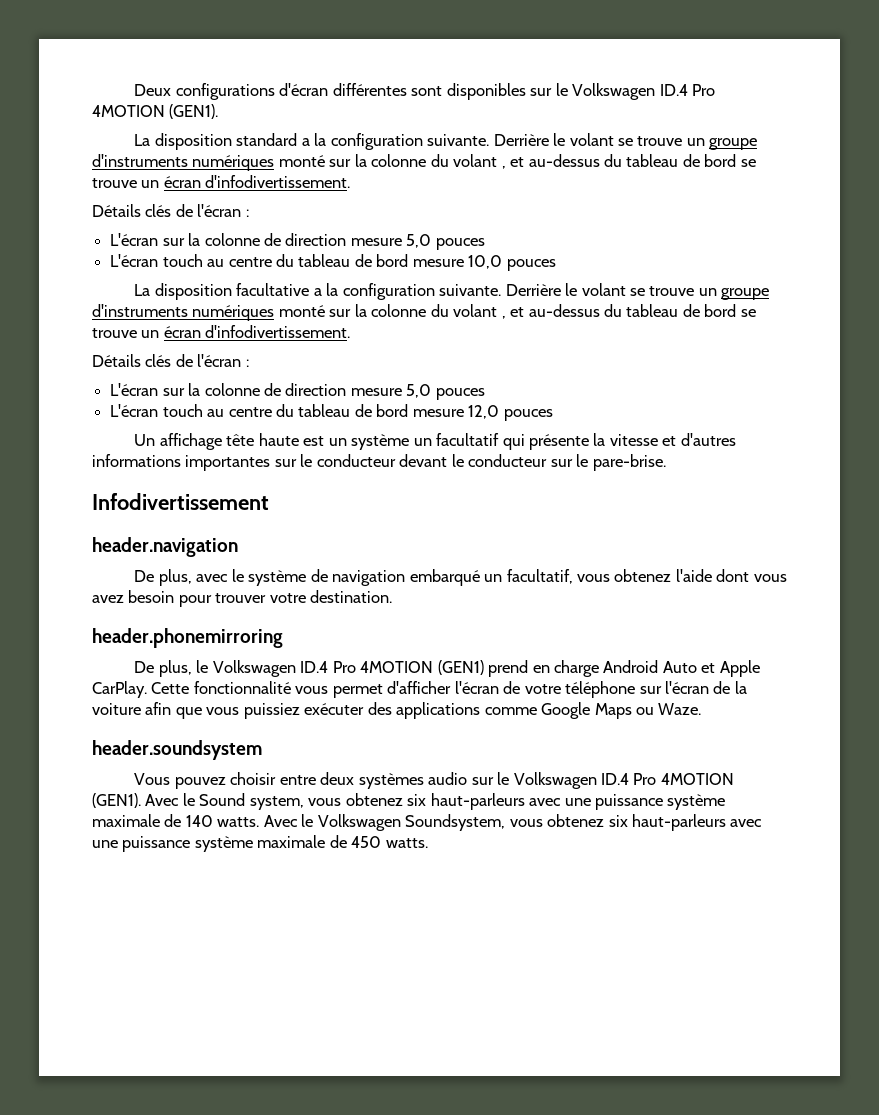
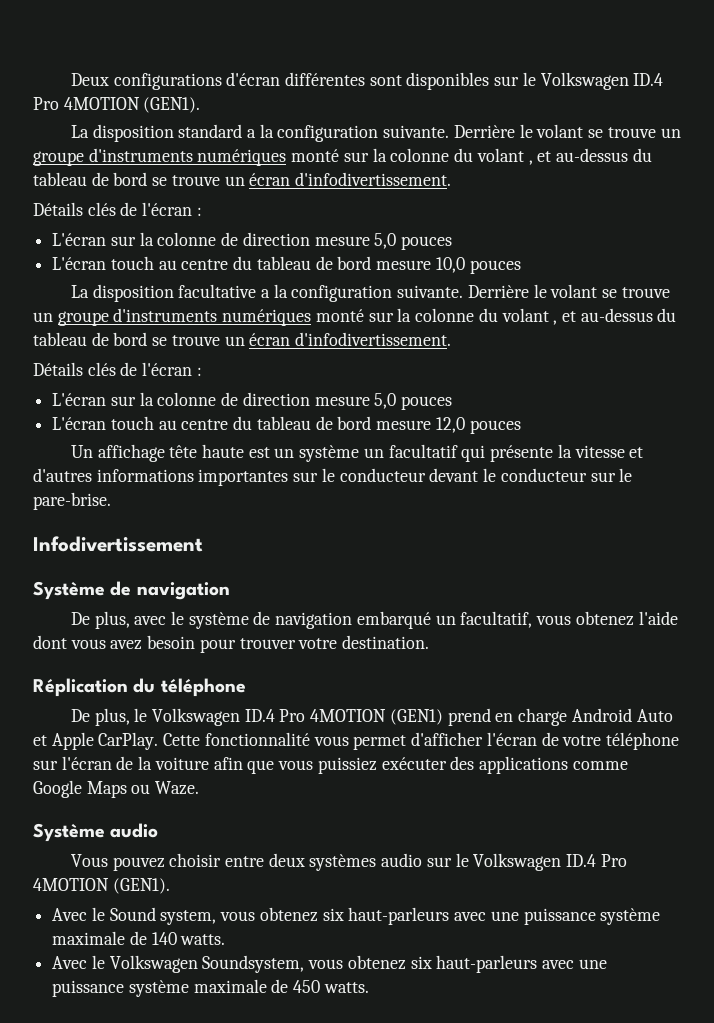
[92,537,238,557] header.navigation -> [33,581,230,600] Système de navigation
[92,628,283,648] header.phonemirroring -> [33,678,246,697] Réplication du téléphone
[92,740,262,760] header.soundsystem -> [33,823,159,842] Système audio
(141, 800) none -> (170, 886) //
(260, 822) none -> (226, 939) //

